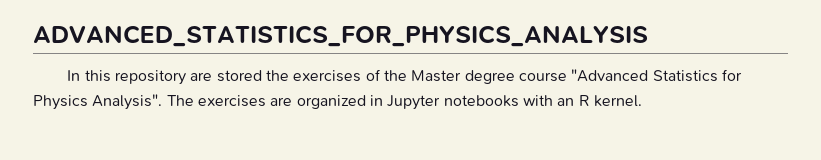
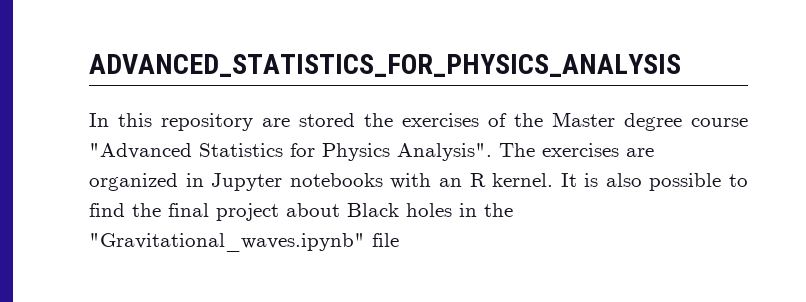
(642, 101) none -> [560,173,748,191] [89,203,513,221] [89,233,399,252] It is also possible to find the final project about Black holes in the "Gravitational_waves.ipynb" file

